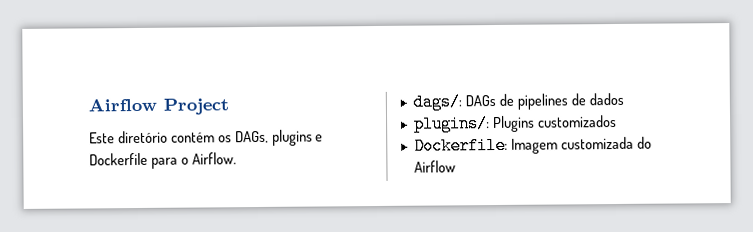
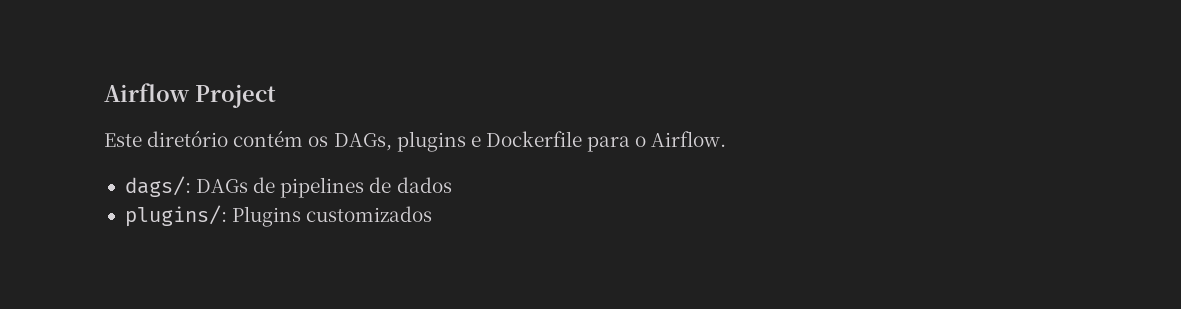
[413,136,652,155] [413,160,456,173] // Dockerfile: Imagem customizada do Airflow -> (433, 214) none

